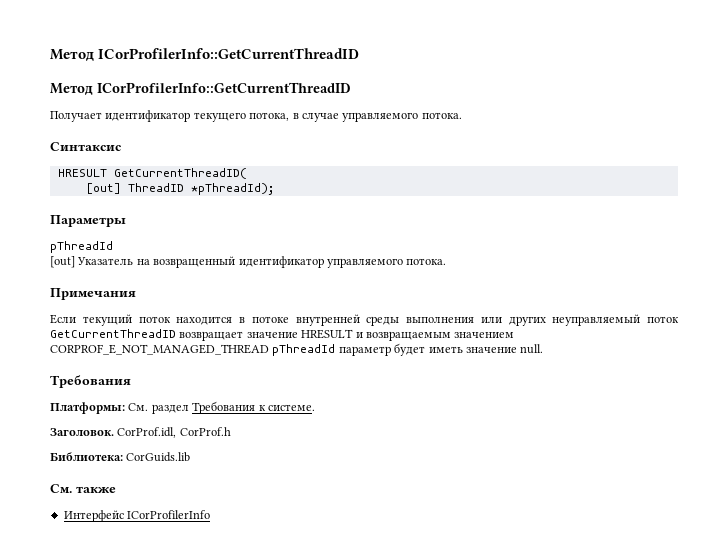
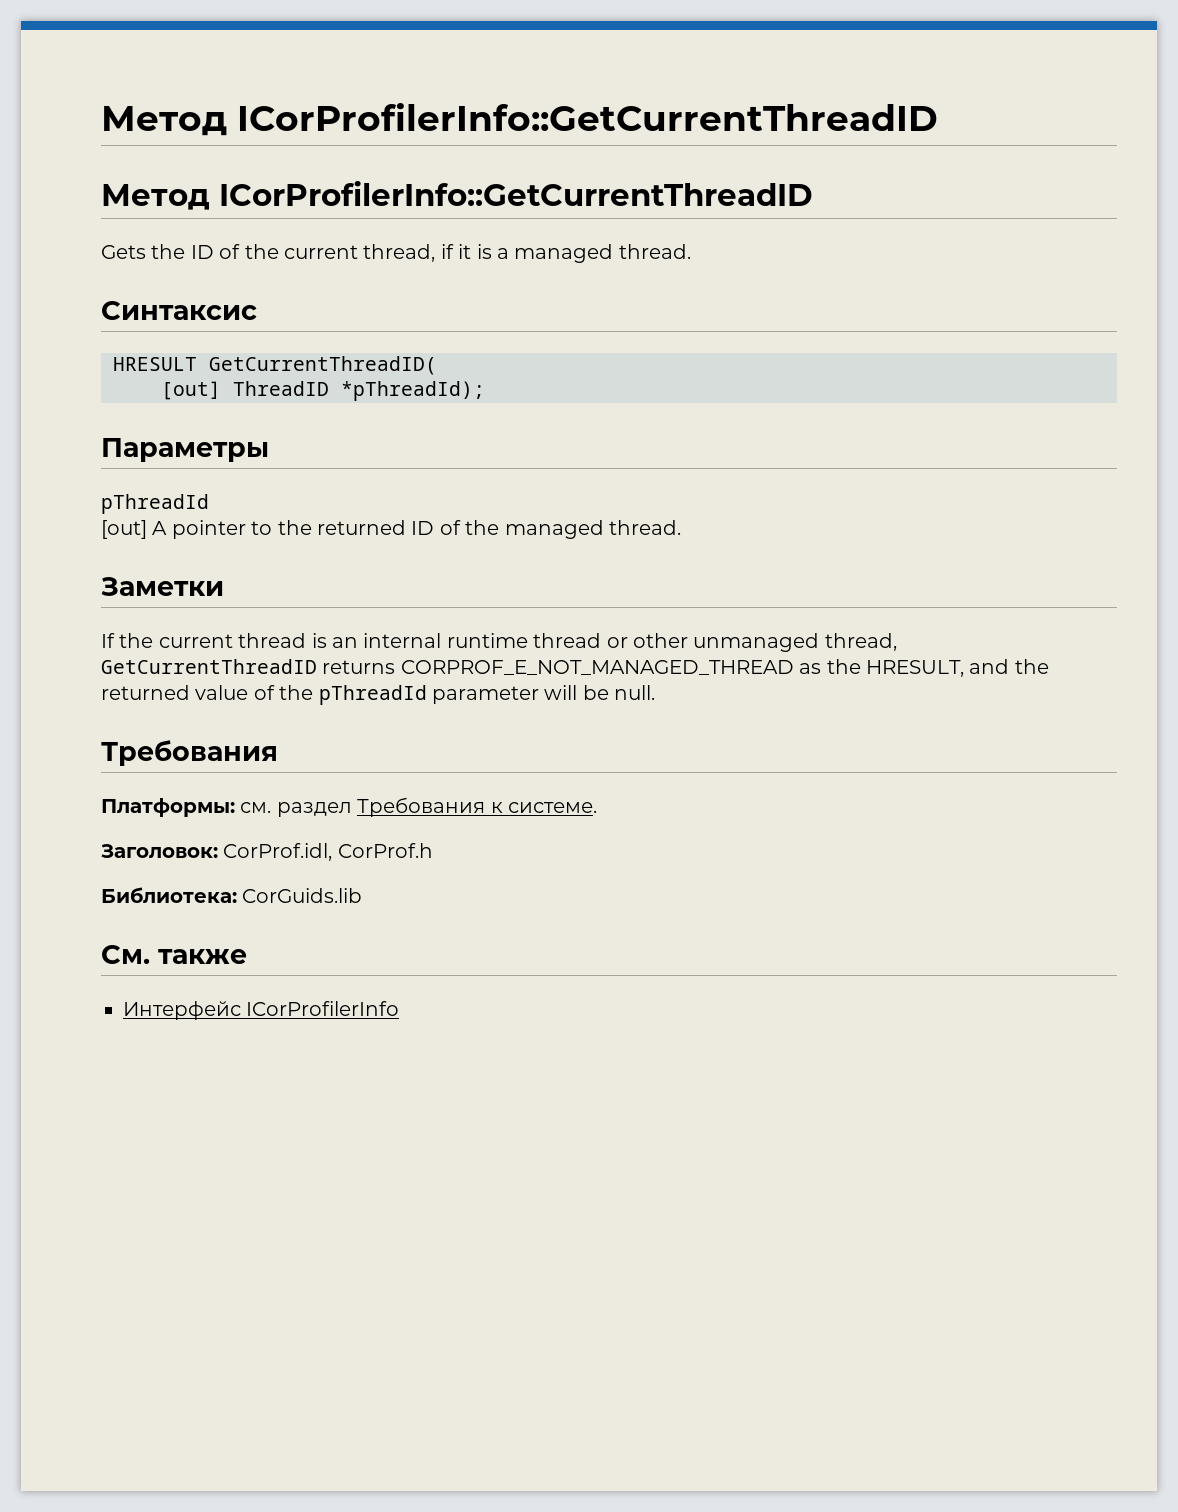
[50,110,462,122] Получает идентификатор текущего потока, в случае управляемого потока. -> [101,244,691,263] Gets the ID of the current thread, if it is a managed thread.
[77,256,447,268] [50,288,136,300] [50,314,679,326] [50,329,515,341] [50,343,517,356] Указатель на возвращенный идентификатор управляемого потока. // Примечания // Если текущий поток находится в потоке внутренней среды выполнения или других неуправляемый поток GetCurrentThreadID возвращает значение HRESULT и возвращаемым значением CORPROF_E_NOT_MANAGED_THREAD pThreadId параметр будет иметь значение -> [152,520,681,539] [101,577,224,596] [101,633,897,652] [101,659,1049,677] [101,685,609,705] A pointer to the returned ID of the managed thread. // Заметки // If the current thread is an internal runtime thread or other unmanaged thread, GetCurrentThreadID returns CORPROF_E_NOT_MANAGED_THREAD as the HRESULT, and the returned value of the pThreadId parameter will be
[128,403,149,411] См. -> [240,802,272,813] см.
[50,428,114,436] Заголовок. -> [101,844,218,858] Заголовок:

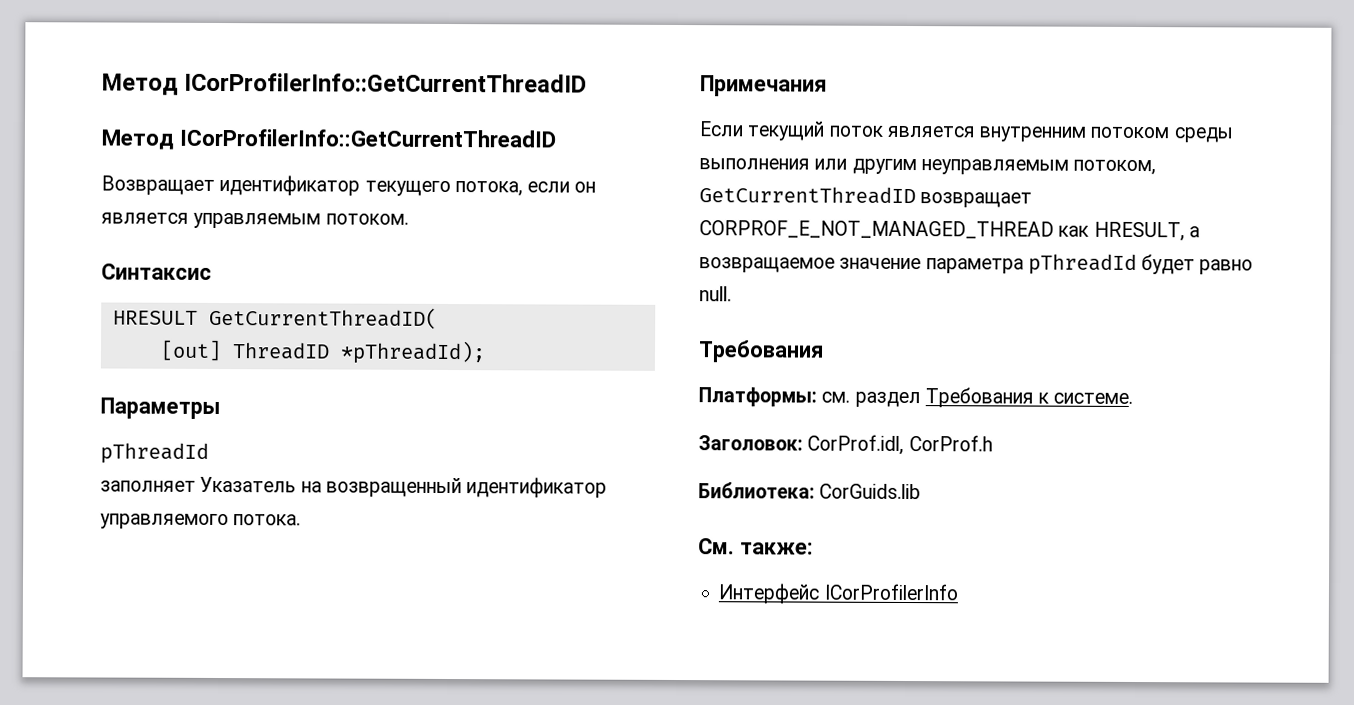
[101,244,691,263] Gets the ID of the current thread, if it is a managed thread. -> [101,175,597,197] [101,212,409,229] Возвращает идентификатор текущего потока, если он является управляемым потоком.
[101,520,681,539] [101,577,224,596] [101,633,897,652] [101,659,1049,677] [101,685,609,705] [out] A pointer to the returned ID of the managed thread. // Заметки // If the current thread is an internal runtime thread or other unmanaged thread, GetCurrentThreadID returns CORPROF_E_NOT_MANAGED_THREAD as the HRESULT, and the returned value of the pThreadId parameter will be -> [100,476,608,498] [100,513,302,530] [700,75,827,97] [699,121,1233,143] [699,158,1157,176] [699,186,1033,208] [699,220,1200,242] [699,253,1254,276] заполняет Указатель на возвращенный идентификатор управляемого потока. // Примечания // Если текущий поток является внутренним потоком среды выполнения или другим неуправляемым потоком, GetCurrentThreadID возвращает CORPROF_E_NOT_MANAGED_THREAD как HRESULT, а возвращаемое значение параметра pThreadId будет равно
[158,949,247,964] также -> [739,542,813,555] также:

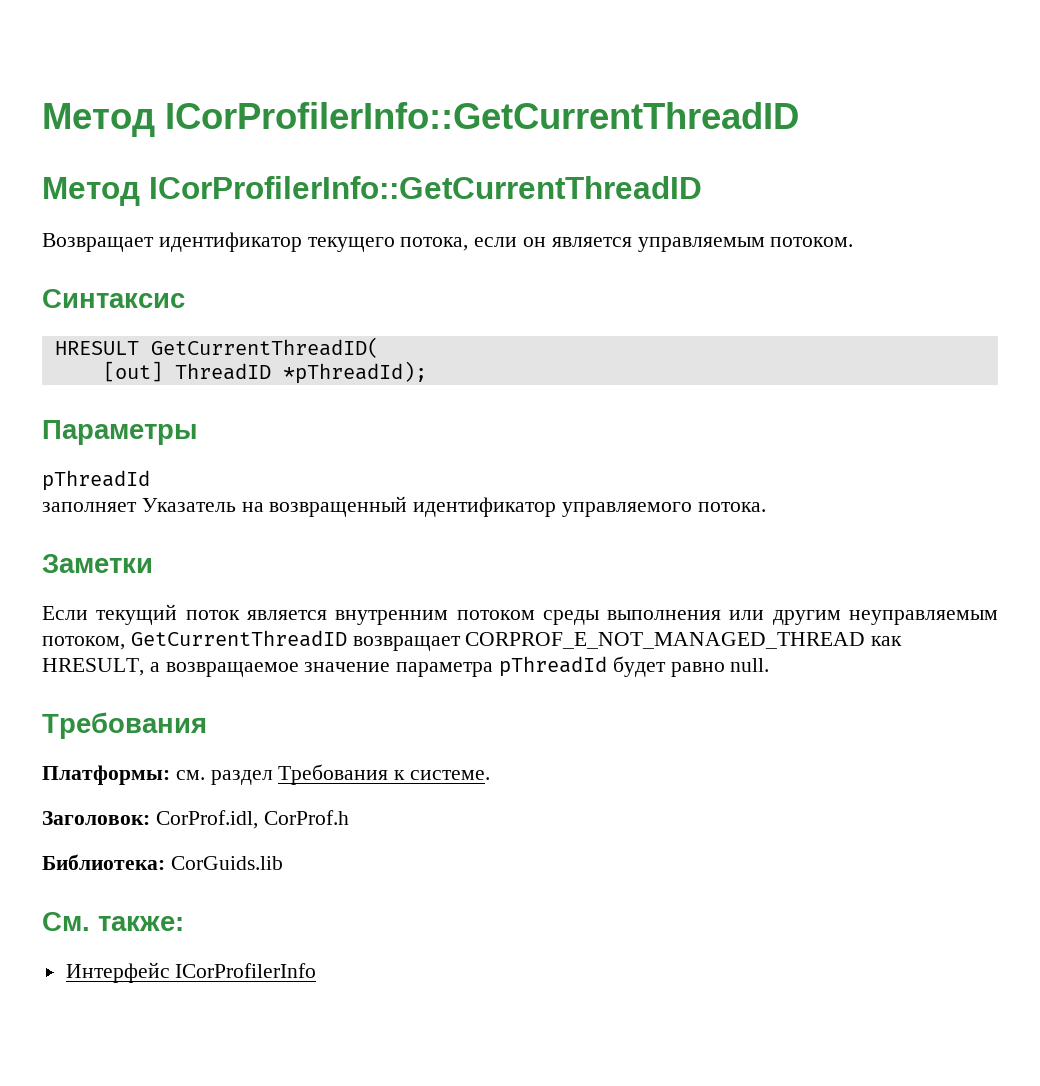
[700,75,827,97] Примечания -> [42,554,153,573] Заметки

